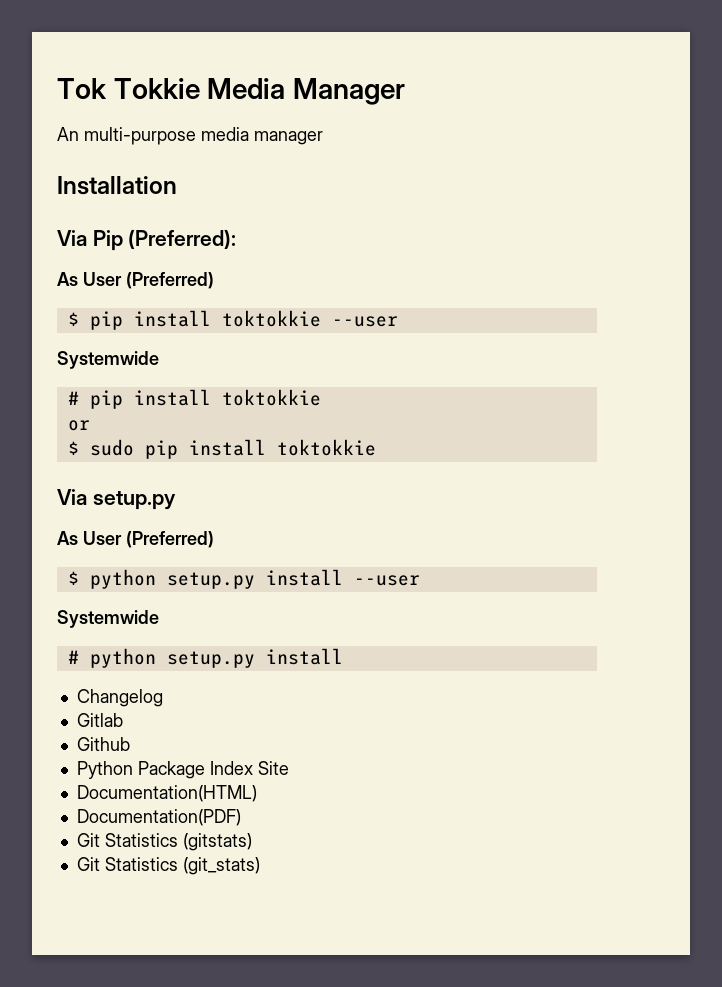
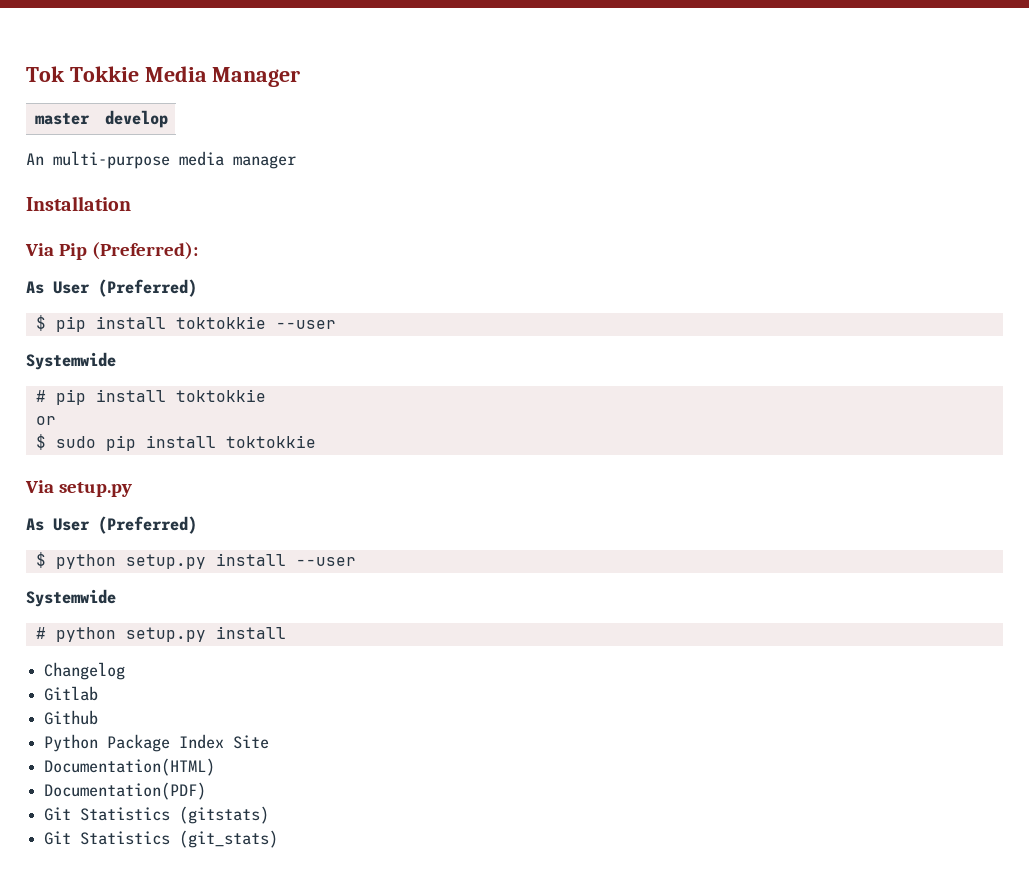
(405, 91) none -> [34,113,90,125] [104,110,168,128] // master | develop

